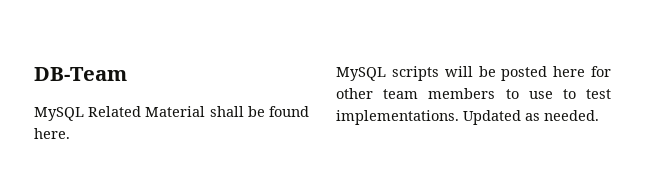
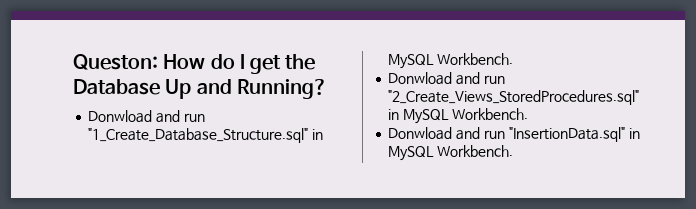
[34,67,127,81] [34,106,309,121] [34,128,70,139] [336,66,611,81] [336,88,611,99] [336,110,599,125] DB-Team // MySQL Related Material shall be found here. // MySQL scripts will be posted here for other team members to use to test implementations. Updated as needed. -> [73,54,316,74] [73,79,327,99] [88,110,205,123] [88,128,324,143] [388,53,514,69] [388,72,505,85] [388,90,640,105] [388,108,528,124] [388,127,640,142] [388,145,514,161] Queston: How do I get the Database Up and Running? // Donwload and run "1_Create_Database_Structure.sql" in MySQL Workbench. // Donwload and run "2_Create_Views_StoredProcedures.sql" in MySQL Workbench. // Donwload and run "InsertionData.sql" in MySQL Workbench.

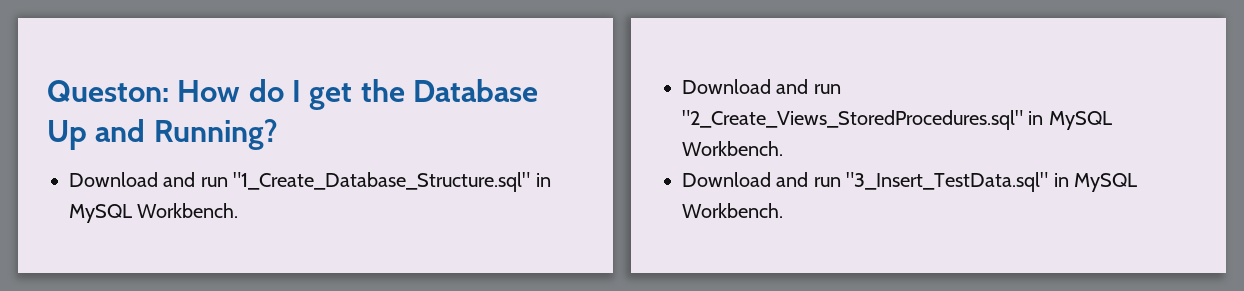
[88,110,153,123] Donwload -> [69,172,158,187] Download
[388,72,453,85] Donwload -> [682,79,771,94] Download
[388,127,625,142] Donwload and run "InsertionData.sql" -> [682,172,1049,192] Download and run "3_Insert_TestData.sql"

